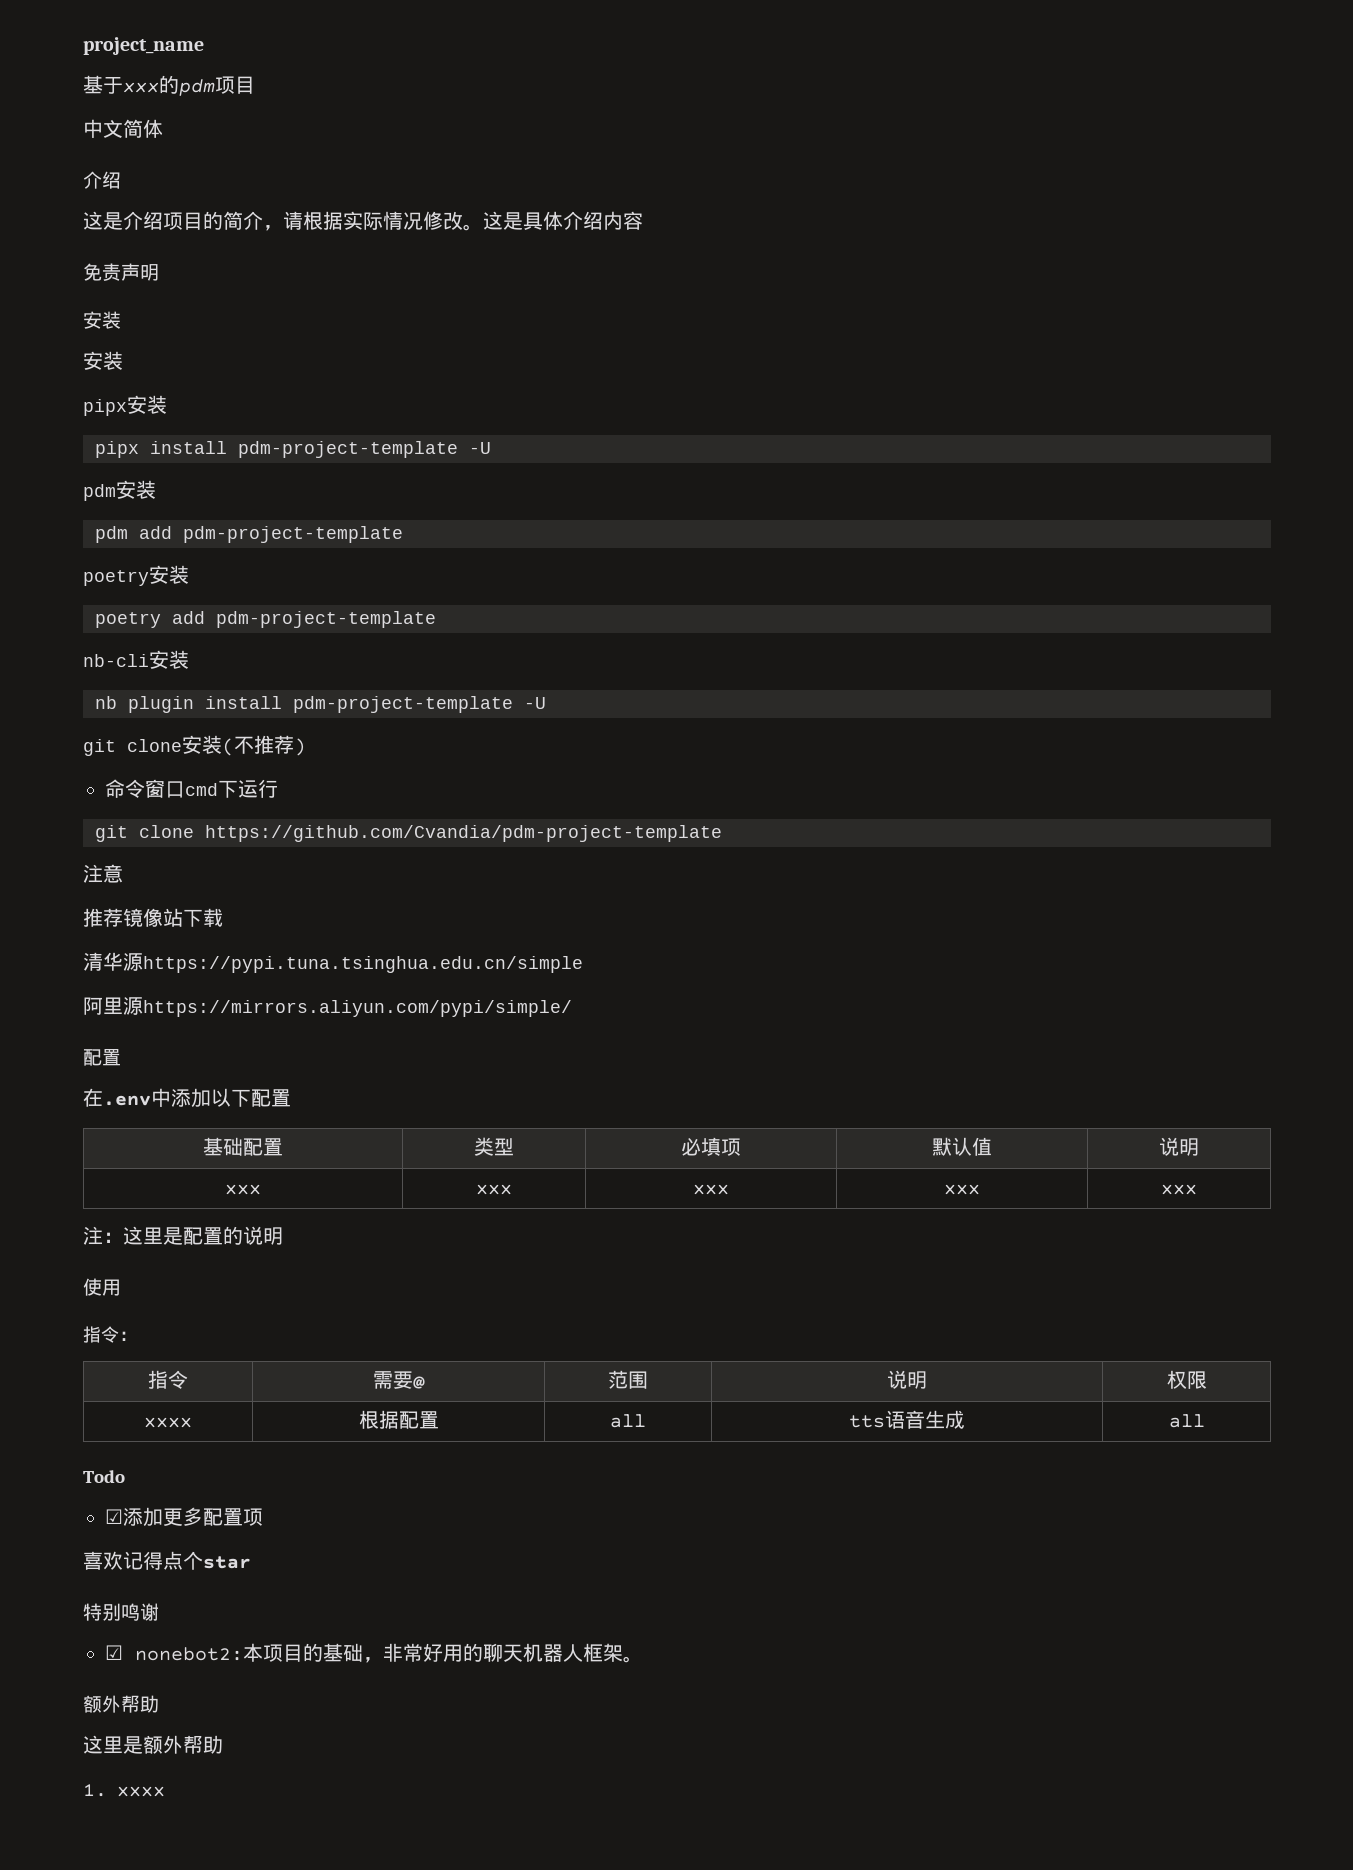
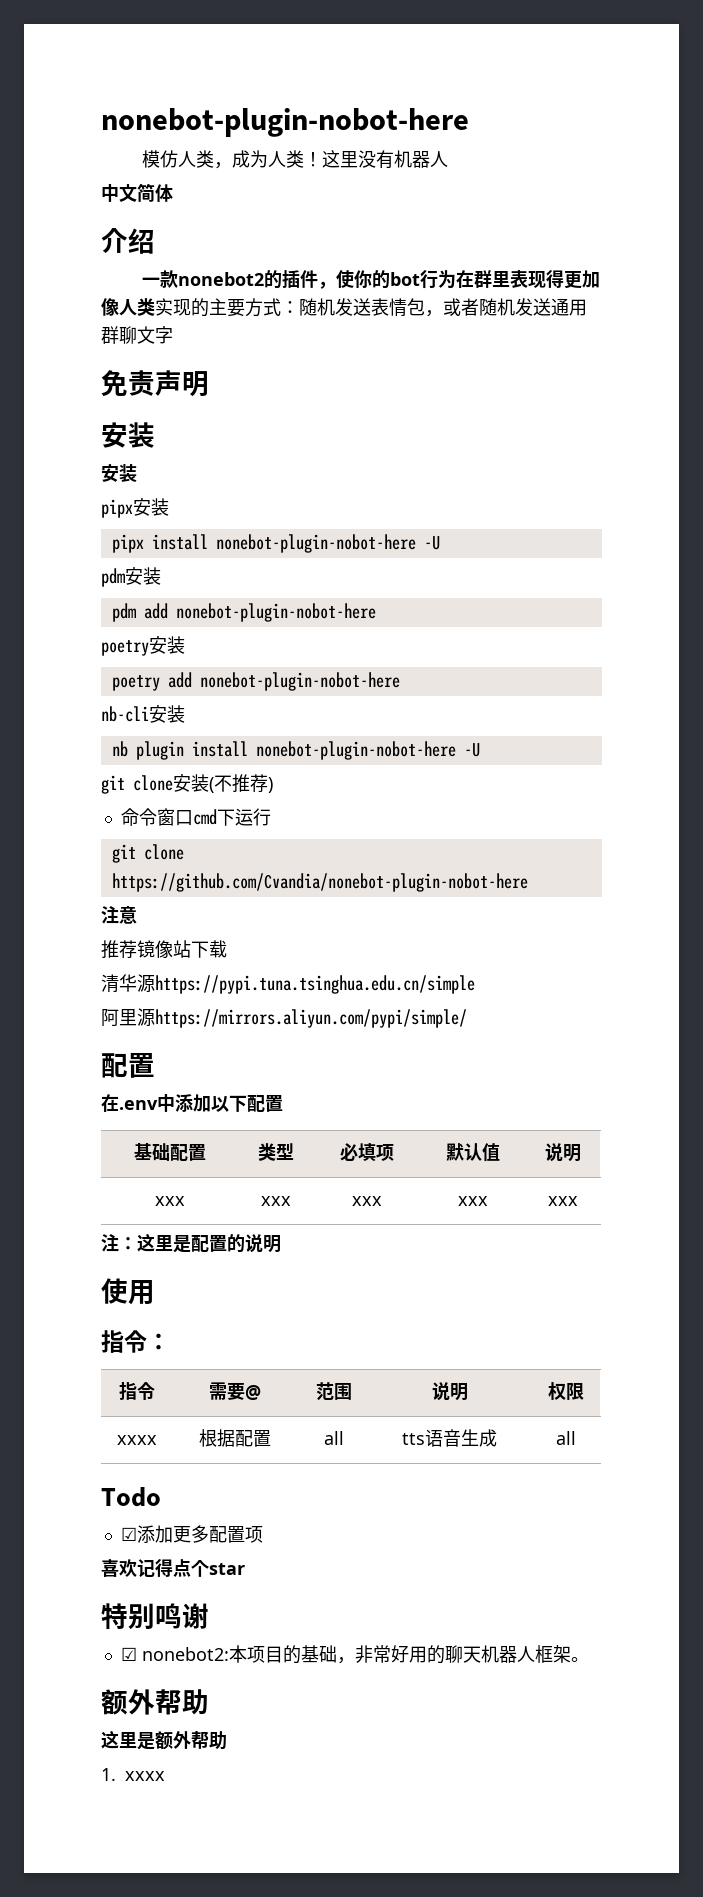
[83,37,204,55] [83,75,255,96] [83,119,163,138] [83,171,121,189] [83,211,643,231] project_name // 基于xxx的pdm项目 // 中文简体 // 介绍 // 这是介绍项目的简介，请根据实际情况修改。这是具体介绍内容 -> [101,108,469,137] [142,150,449,169] [101,183,173,202] [101,228,155,254] [142,270,601,289] [101,298,587,317] [101,326,173,344] nonebot-plugin-nobot-here // 模仿人类，成为人类！这里没有机器人 // 中文简体 // 介绍 // 一款nonebot2的插件，使你的bot行为在群里表现得更加像人类实现的主要方式：随机发送表情包，或者随机发送通用群聊文字
[238,441,458,458] pdm-project-template -> [215,534,416,553] nonebot-plugin-nobot-here
[183,526,403,543] pdm-project-template -> [175,603,376,622] nonebot-plugin-nobot-here
[216,611,436,628] pdm-project-template -> [199,672,400,691] nonebot-plugin-nobot-here
[293,696,513,713] pdm-project-template -> [255,741,456,760] nonebot-plugin-nobot-here
[205,825,722,842] https://github.com/Cvandia/pdm-project-template -> [111,873,528,892] https://github.com/Cvandia/nonebot-plugin-nobot-here

